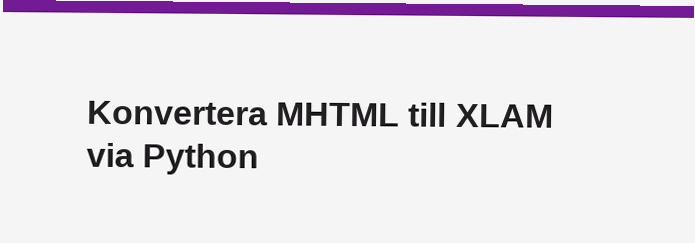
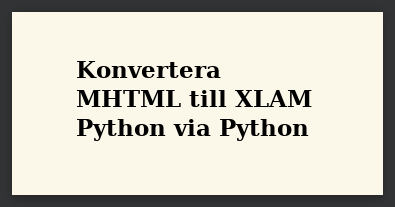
(554, 115) none -> [76,119,166,141] Python

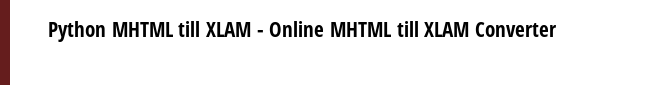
[76,61,221,78] [76,90,312,107] [76,119,309,141] Konvertera MHTML till XLAM Python via Python -> [48,21,558,42] Python MHTML till XLAM - Online MHTML till XLAM Converter

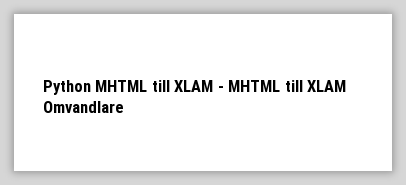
[269,21,558,37] Online MHTML till XLAM Converter -> [228,80,347,92] [43,101,124,113] MHTML till XLAM Omvandlare

